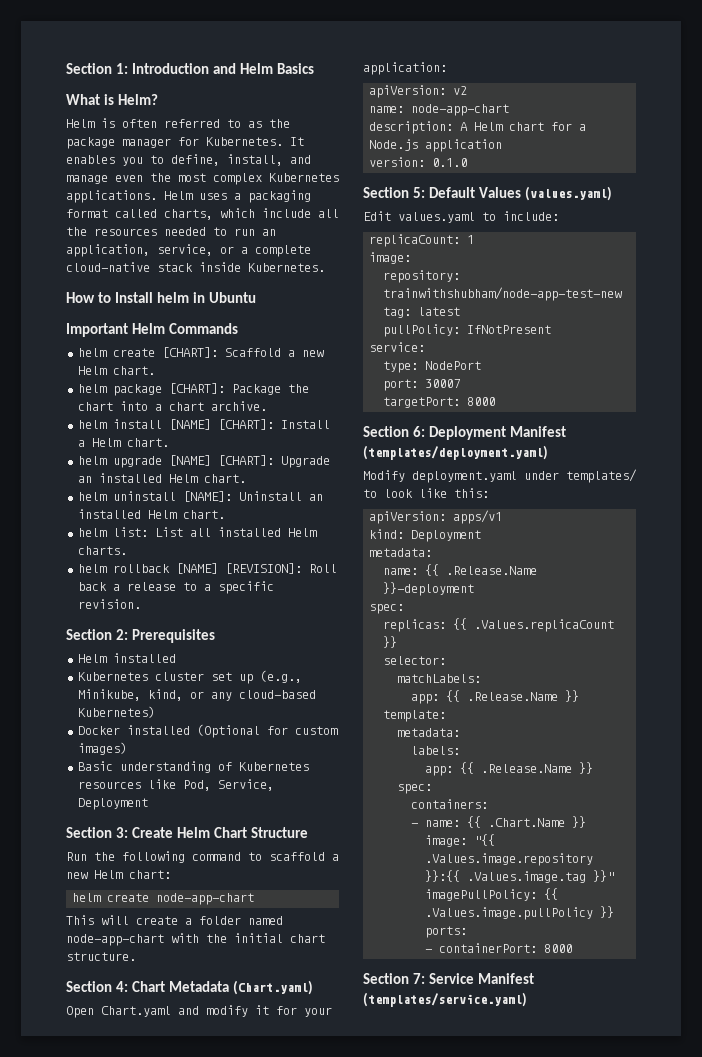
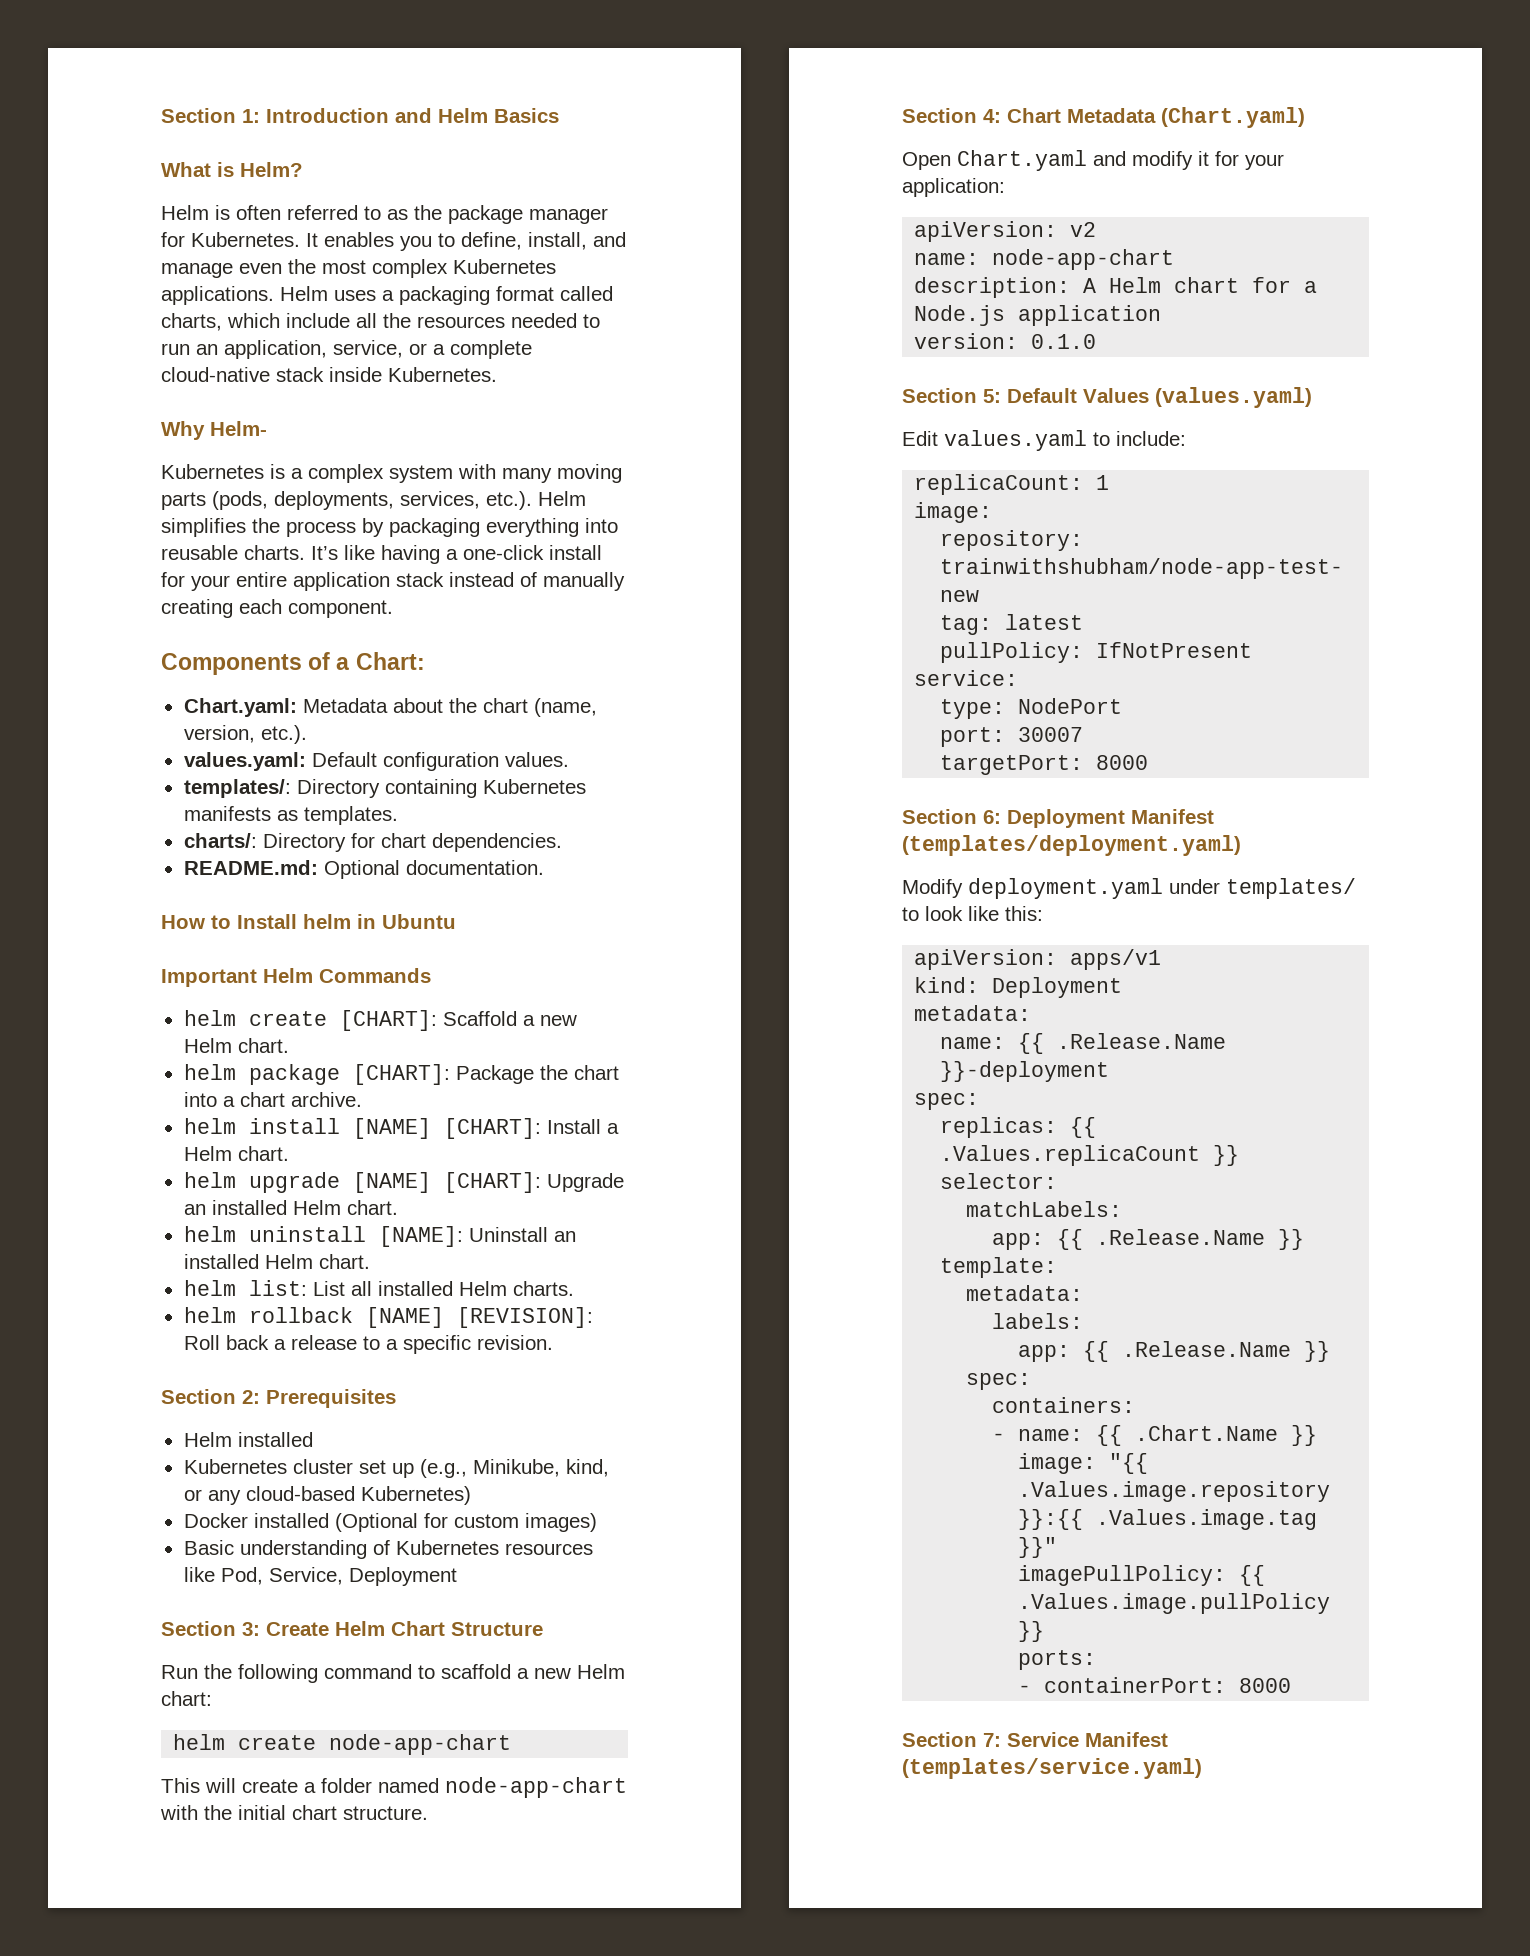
(325, 267) none -> [161,421,267,440] [161,464,622,483] [161,491,586,510] [161,518,618,537] [161,545,602,564] [161,572,625,591] [161,599,393,618] [161,652,425,675] [183,698,597,717] [183,725,307,744] [183,752,569,771] [183,779,586,798] [183,806,398,825] [183,833,562,852] [183,860,544,879] // Why Helm- // Kubernetes is a complex system with many moving parts (pods, deployments, services, etc.). Helm simplifies the process by packaging everything into reusable charts. It’s like having a one-click install for your entire application stack instead of manually creating each component. // Components of a Chart: // Chart.yaml: Metadata about the chart (name, version, etc.). // values.yaml: Default configuration values. // templates/: Directory containing Kubernetes manifests as templates. // charts/: Directory for chart dependencies. // README.md: Optional documentation.

